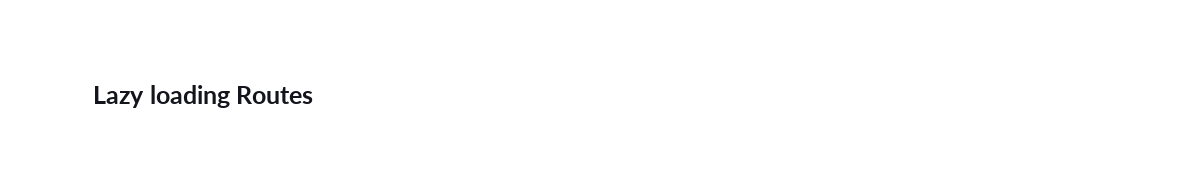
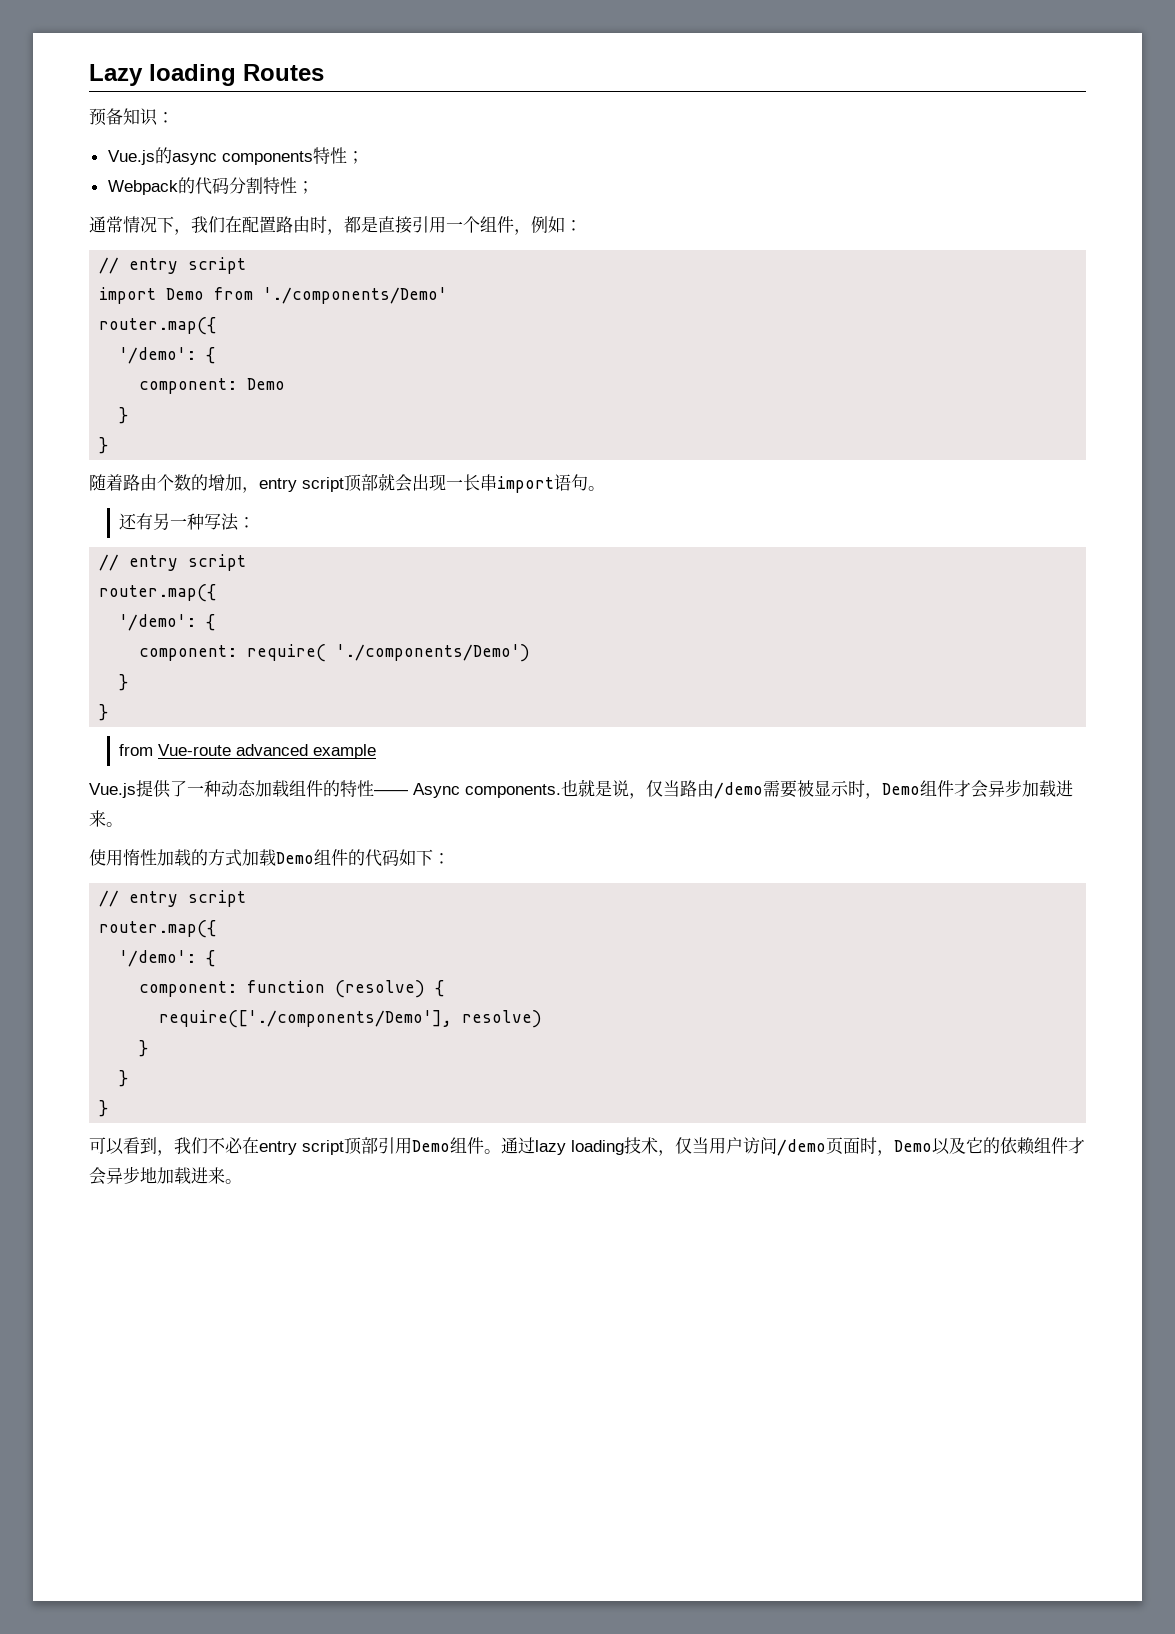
(314, 95) none -> [89,108,174,126] [107,147,364,165] [107,177,314,195] [89,216,582,235] [99,257,247,274] [99,287,448,304] [99,317,217,335] [119,347,216,364] [139,378,286,394] [119,407,129,424] [99,437,109,454] [89,473,605,493] [119,513,256,531] [99,554,247,571] [99,584,217,602] [119,614,216,631] [139,644,531,662] [119,674,129,691] [99,704,109,721] [119,744,377,759] [89,779,1073,799] [89,810,123,827] [89,849,450,867] [99,890,247,907] [99,920,217,938] [119,950,216,967] [139,980,445,998] [159,1010,543,1028] [139,1040,149,1057] [119,1070,129,1087] [99,1100,109,1117] [89,1137,1085,1156] [89,1166,242,1185] // 预备知识： // Vue.js的async components特性； // Webpack的代码分割特性； // 通常情况下，我们在配置路由时，都是直接引用一个组件，例如： // // entry script // import Demo from './components/Demo' // router.map({ // '/demo': { // component: Demo // } // } // 随着路由个数的增加，entry script顶部就会出现一长串import语句。 // 还有另一种写法： // // entry script // router.map({ // '/demo': { // component: require( './components/Demo') // } // } // from Vue-route advanced example // Vue.js提供了一种动态加载组件的特性—— Async components.也就是说，仅当路由/demo需要被显示时，Demo组件才会异步加载进来。 // 使用惰性加载的方式加载Demo组件的代码如下： // // entry script // router.map({ // '/demo': { // component: function (resolve) { // require(['./components/Demo'], resolve) // } // } // } // 可以看到，我们不必在entry script顶部引用Demo组件。通过lazy loading技术，仅当用户访问/demo页面时，Demo以及它的依赖组件才会异步地加载进来。

